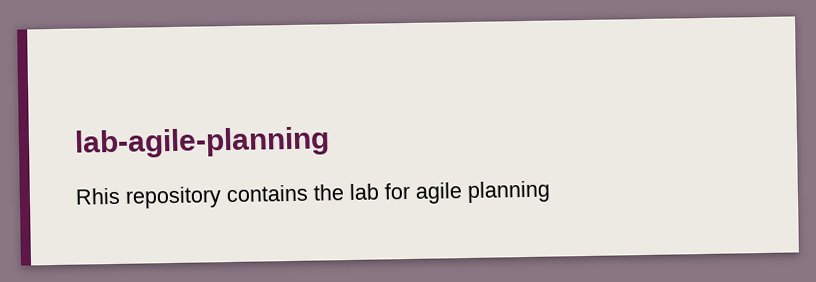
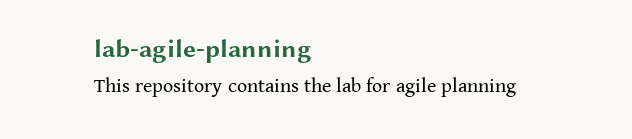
[75,187,121,205] Rhis -> [94,77,130,92] This

